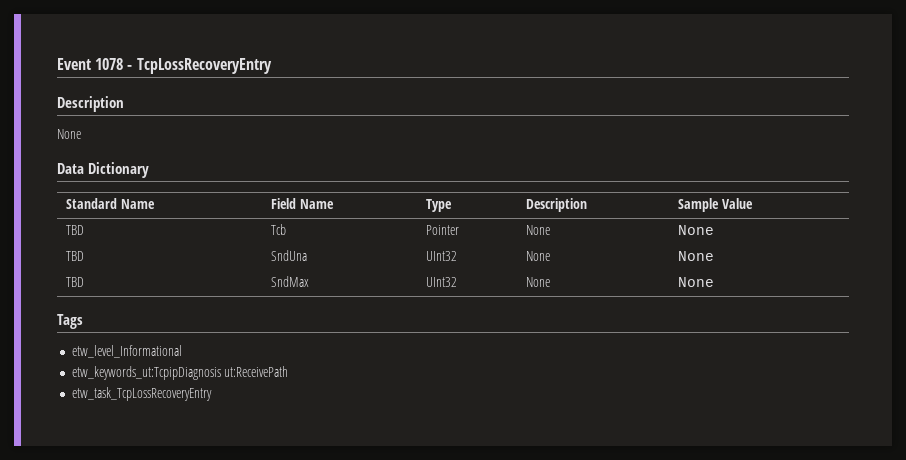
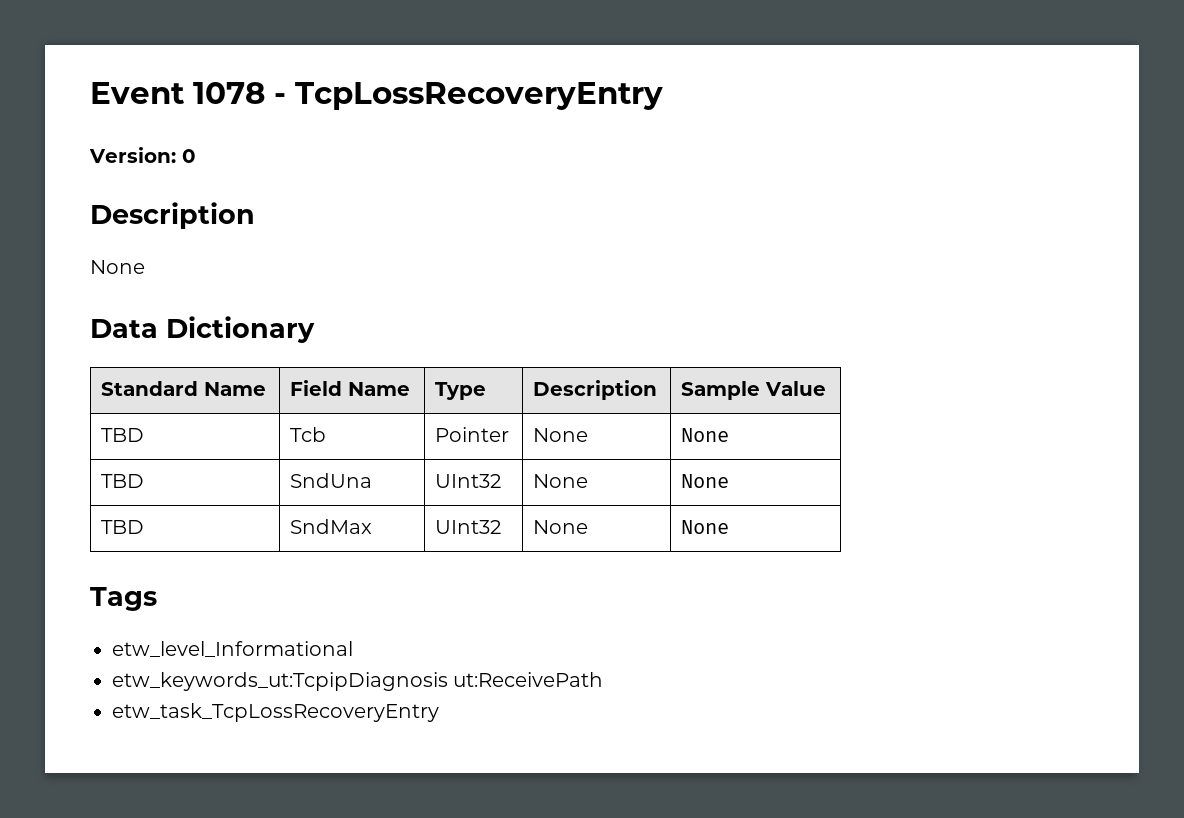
(272, 66) none -> [89,147,196,163] // Version: 0

